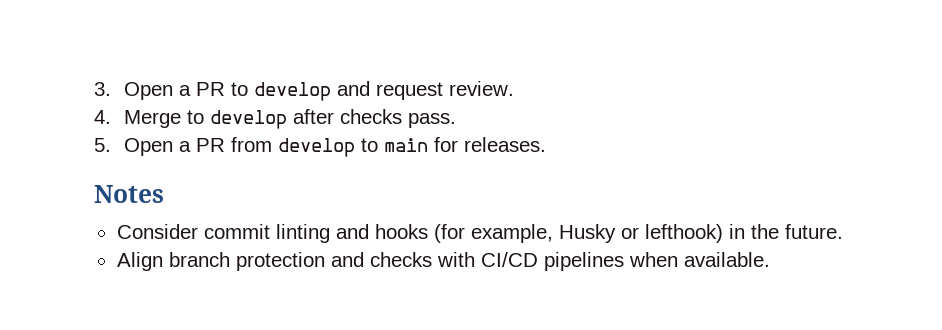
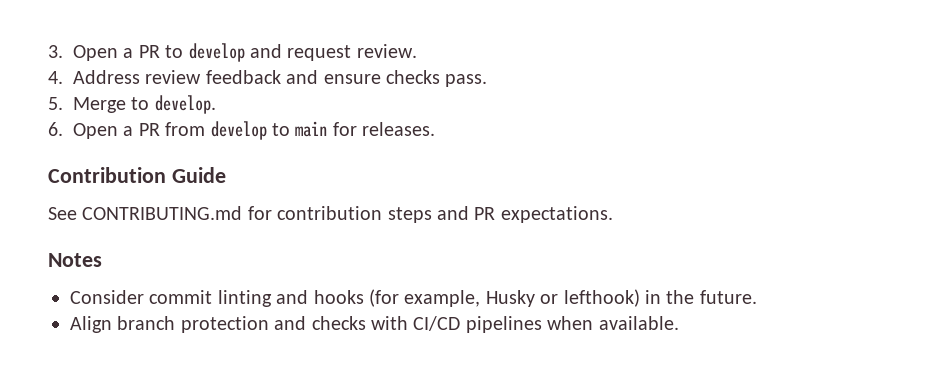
[124,109,457,129] [94,138,111,152] Merge to develop after checks pass. // 5. -> [73,70,488,87] [48,95,216,114] [48,122,63,136] Address review feedback and ensure checks pass. // 5. Merge to develop. // 6.
(547, 144) none -> [48,167,226,183] [48,206,613,223] // Contribution Guide // See CONTRIBUTING.md for contribution steps and PR expectations.

